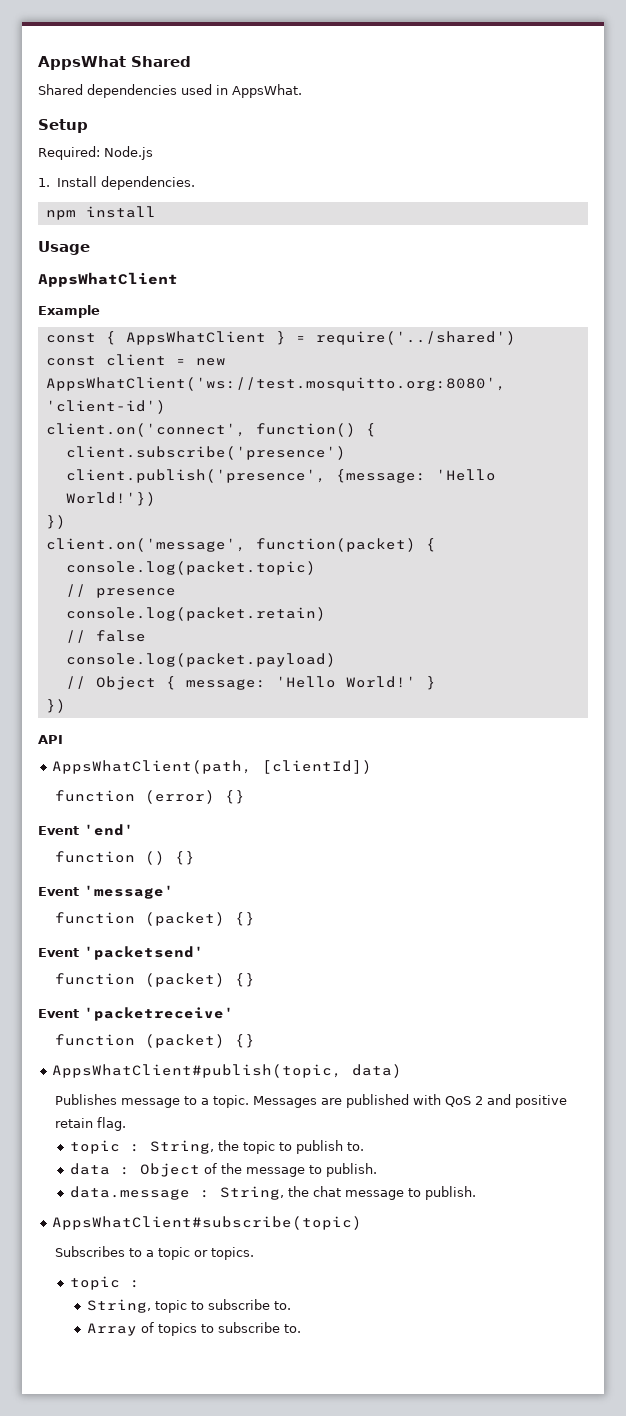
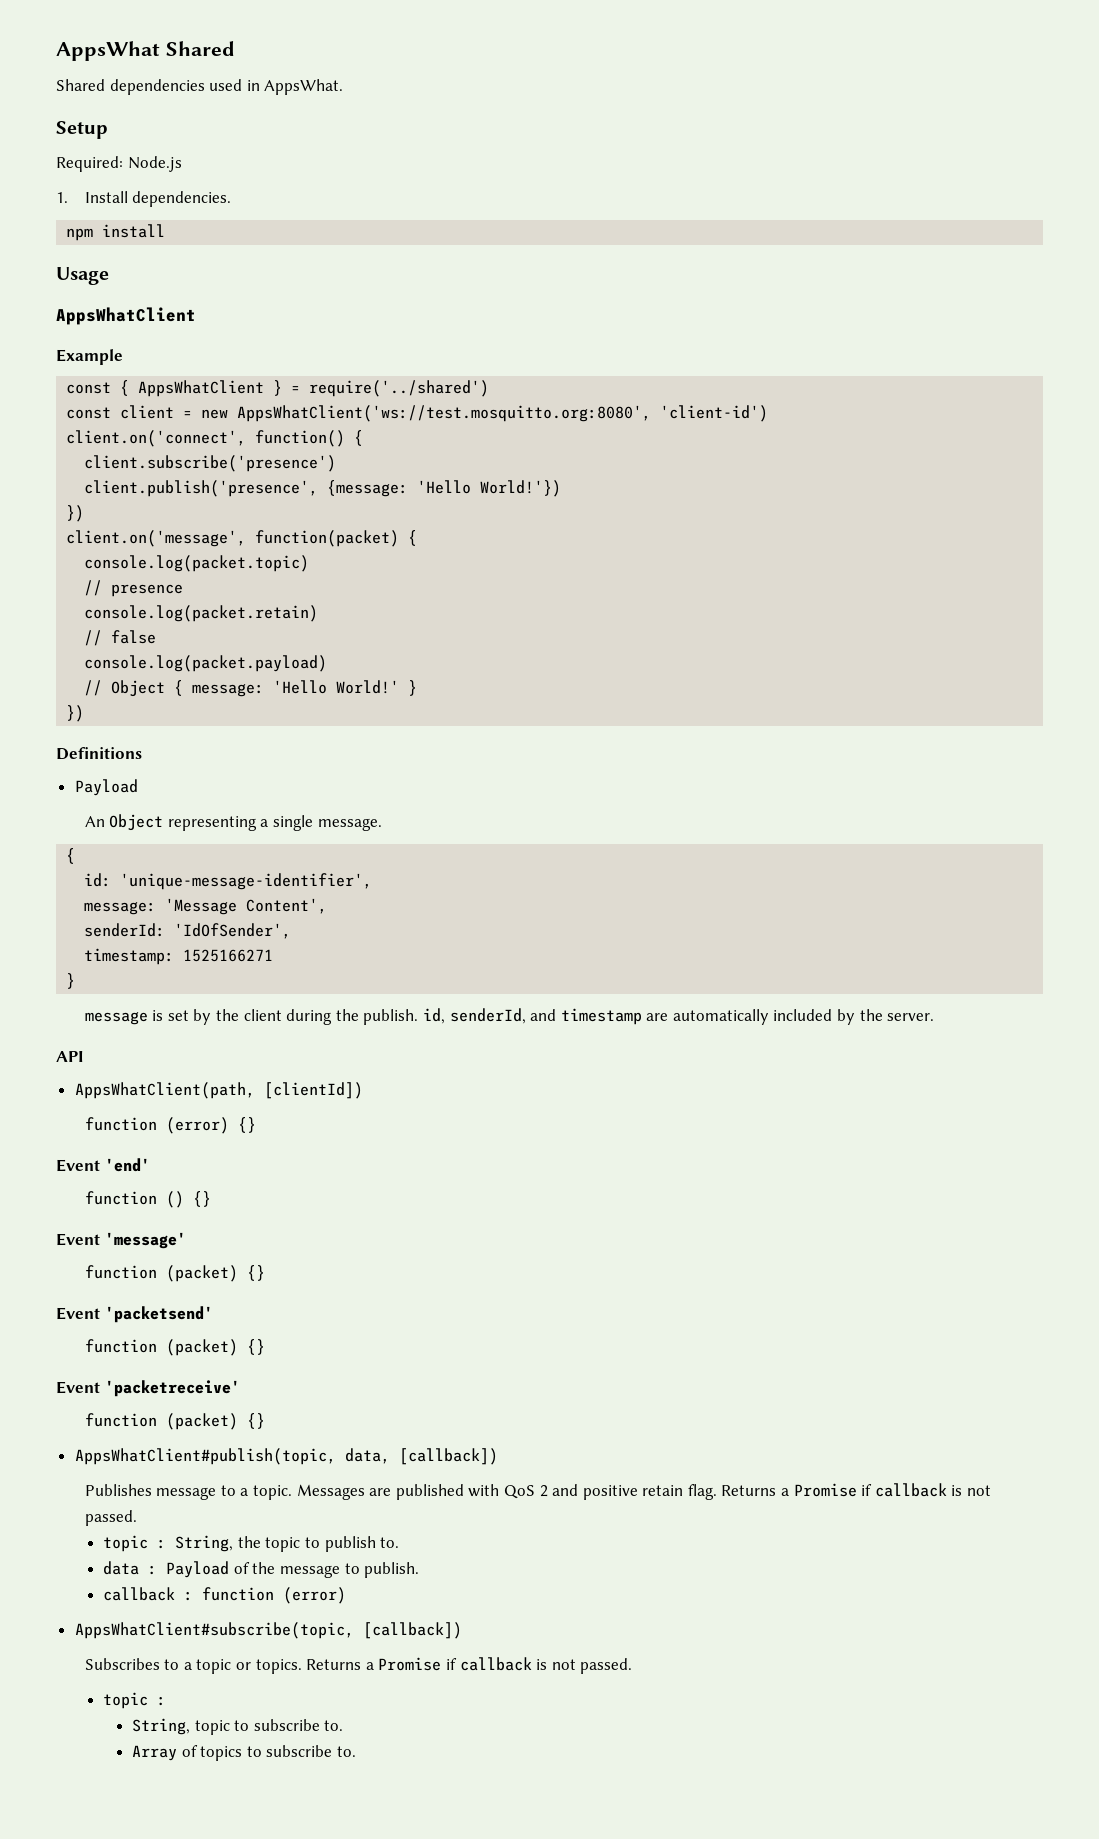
(66, 706) none -> [56,747,142,760] [74,779,138,796] [84,814,382,831] [66,848,76,864] [84,873,373,890] [84,898,328,915] [84,923,292,939] [84,948,274,965] [66,973,76,989] [84,1008,935,1025] // Definitions // Payload // An Object representing a single message. // { // id: 'unique-message-identifier', // message: 'Message Content', // senderId: 'IdOfSender', // timestamp: 1525166271 // } // message is set by the client during the publish. id, senderId, and timestamp are automatically included by the server.
[352,1064,403,1078] data) -> [344,1448,498,1465] data, [callback])
(127, 1124) none -> [721,1483,991,1497] [84,1510,137,1526] Returns a Promise if callback is not passed.
[139,1163,200,1177] Object -> [166,1561,230,1578] Payload
[69,1186,476,1200] [52,1216,363,1230] data.message : String, the chat message to publish. // AppsWhatClient#subscribe(topic) -> [103,1587,347,1604] [74,1622,462,1639] callback : function (error) // AppsWhatClient#subscribe(topic, [callback])
(255, 1253) none -> [306,1657,633,1674] Returns a Promise if callback is not passed.

